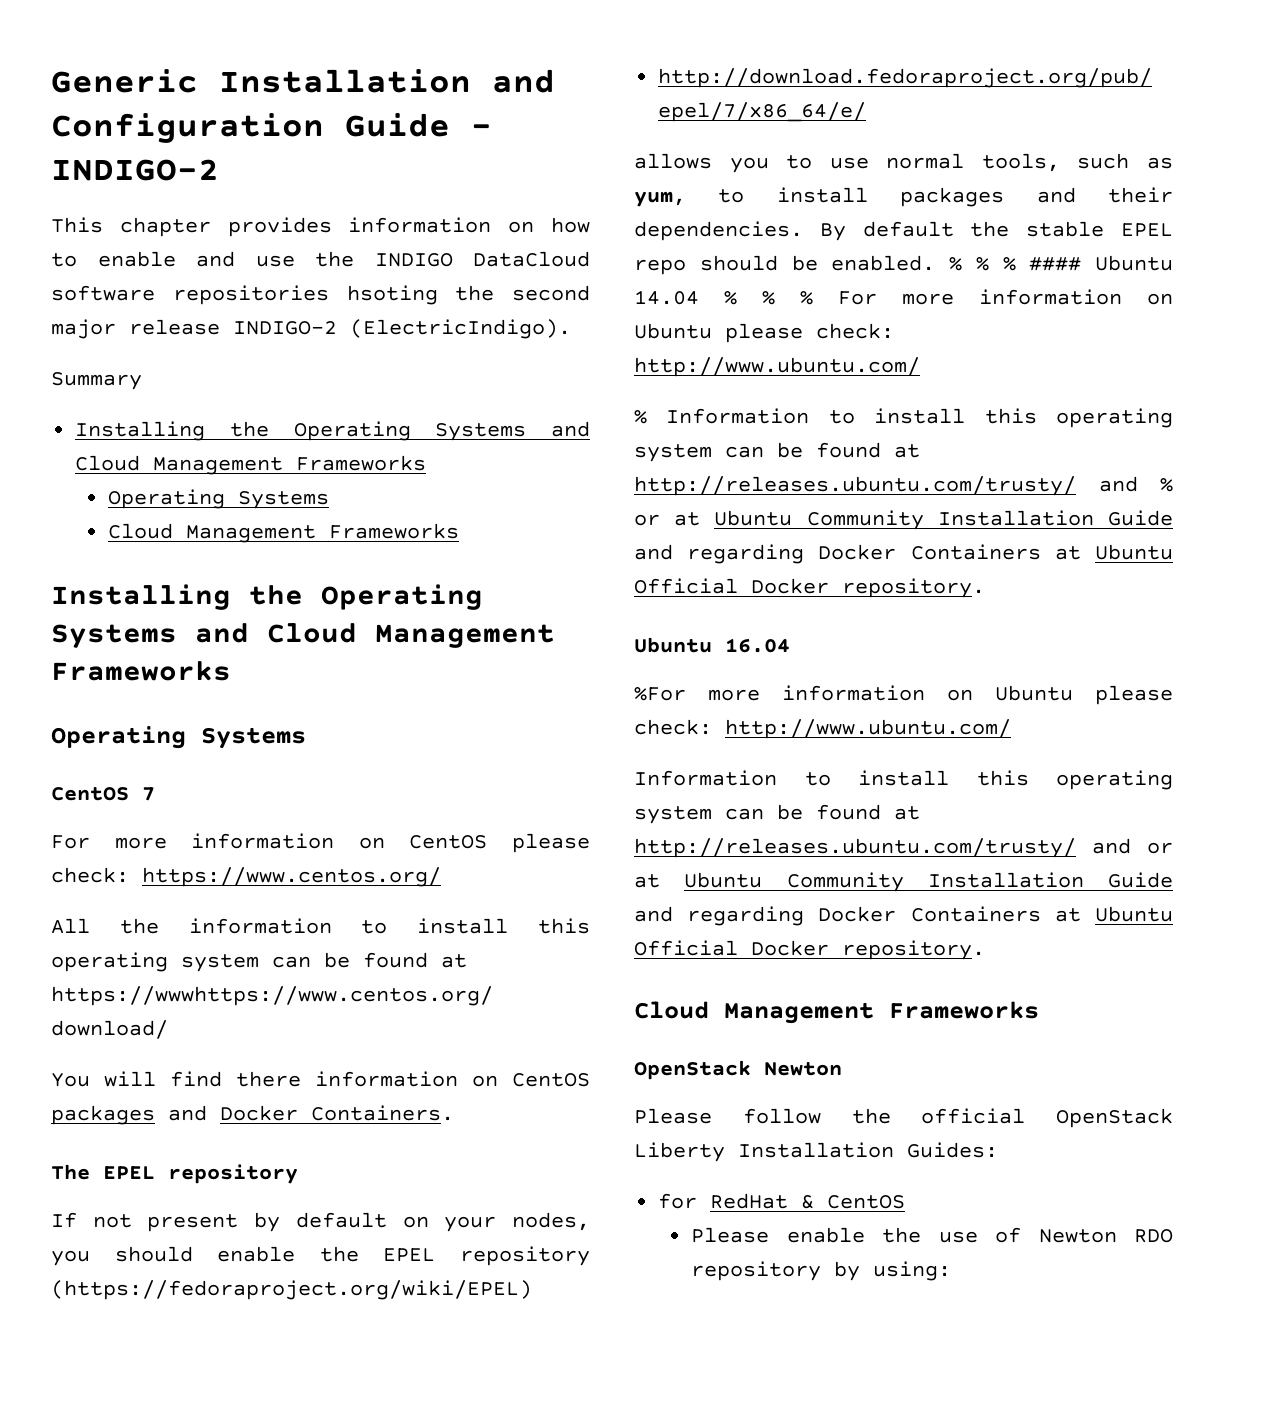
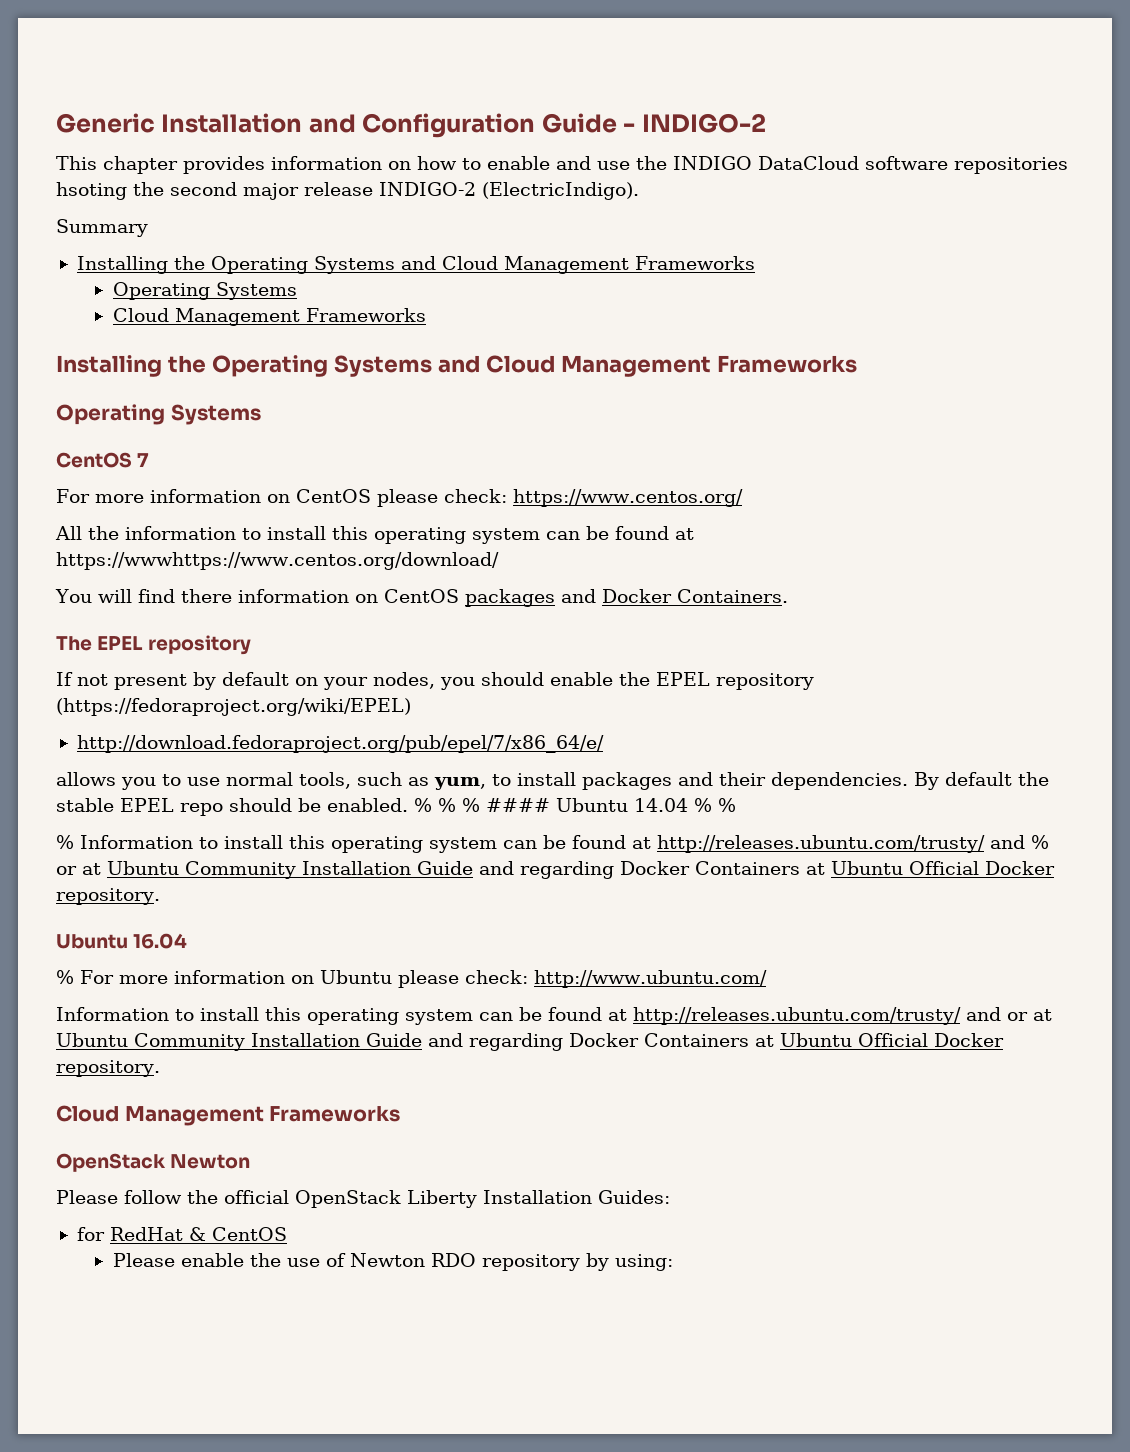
[800,289,1173,305] [634,323,894,343] [634,357,920,377] % For more information on Ubuntu please check: http://www.ubuntu.com/ -> (736, 805) none
[634,687,686,701] %For -> [56,970,114,984] % For

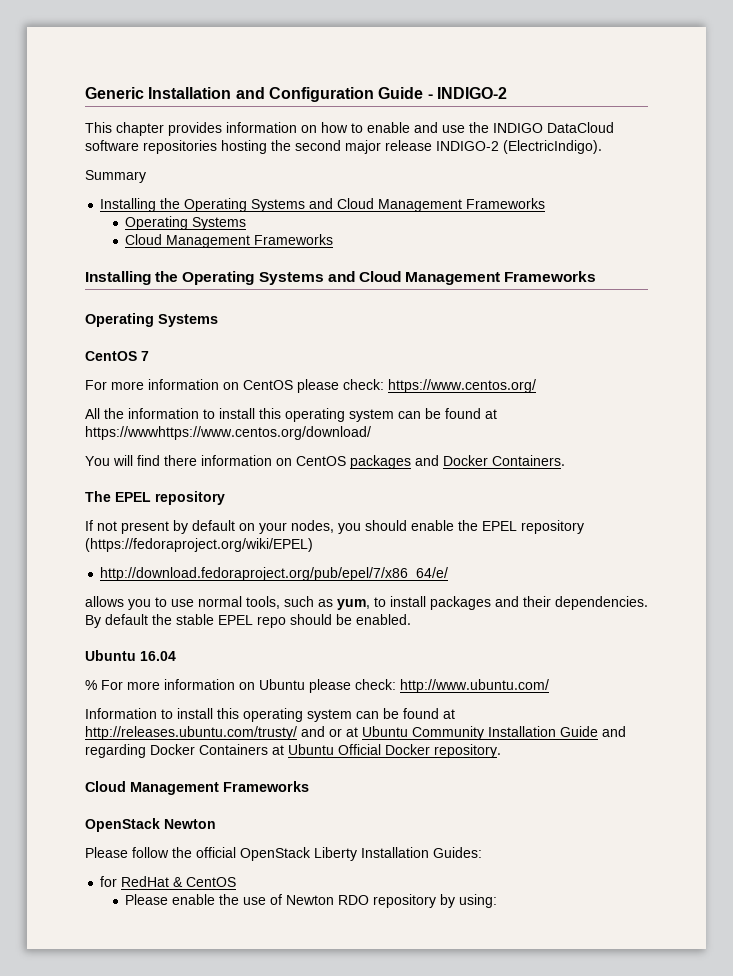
[56,182,127,200] hsoting -> [221,140,267,154] hosting
[414,798,736,812] [56,835,1049,853] [56,861,1055,879] [56,888,160,905] % % % #### Ubuntu 14.04 % % // % Information to install this operating system can be found at http://releases.ubuntu.com/trusty/ and % or at Ubuntu Community Installation Guide and regarding Docker Containers at Ubuntu Official Docker repository. -> (411, 619) none

